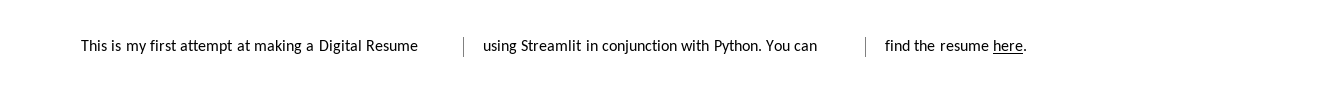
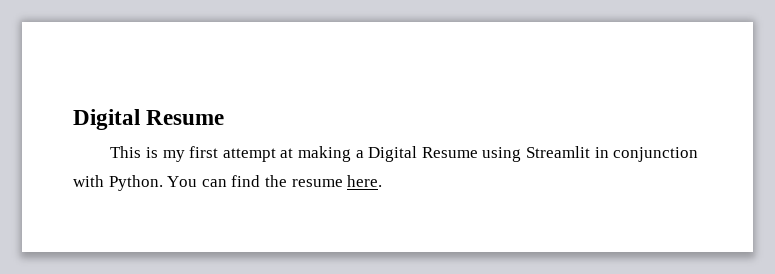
(81, 45) none -> [73,109,225,130] Digital Resume //

